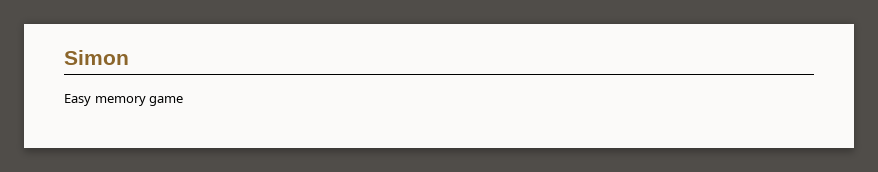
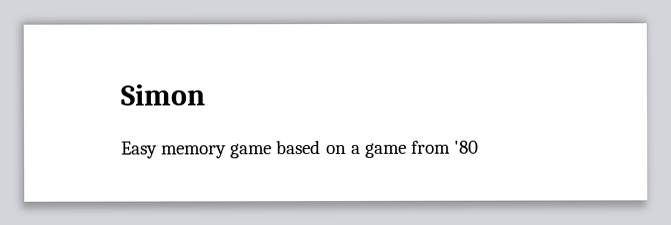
(184, 101) none -> [276,140,480,158] based on a game from '80

